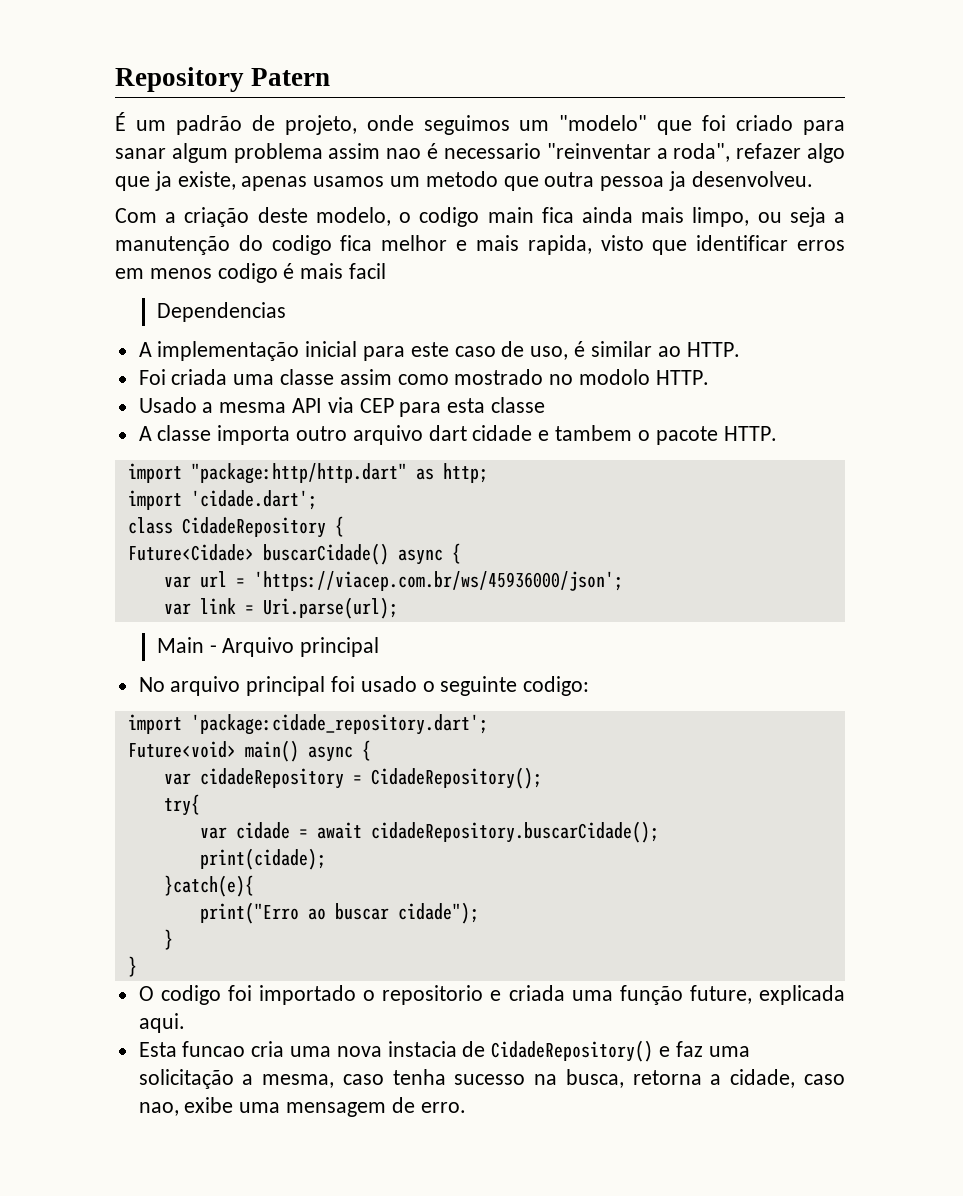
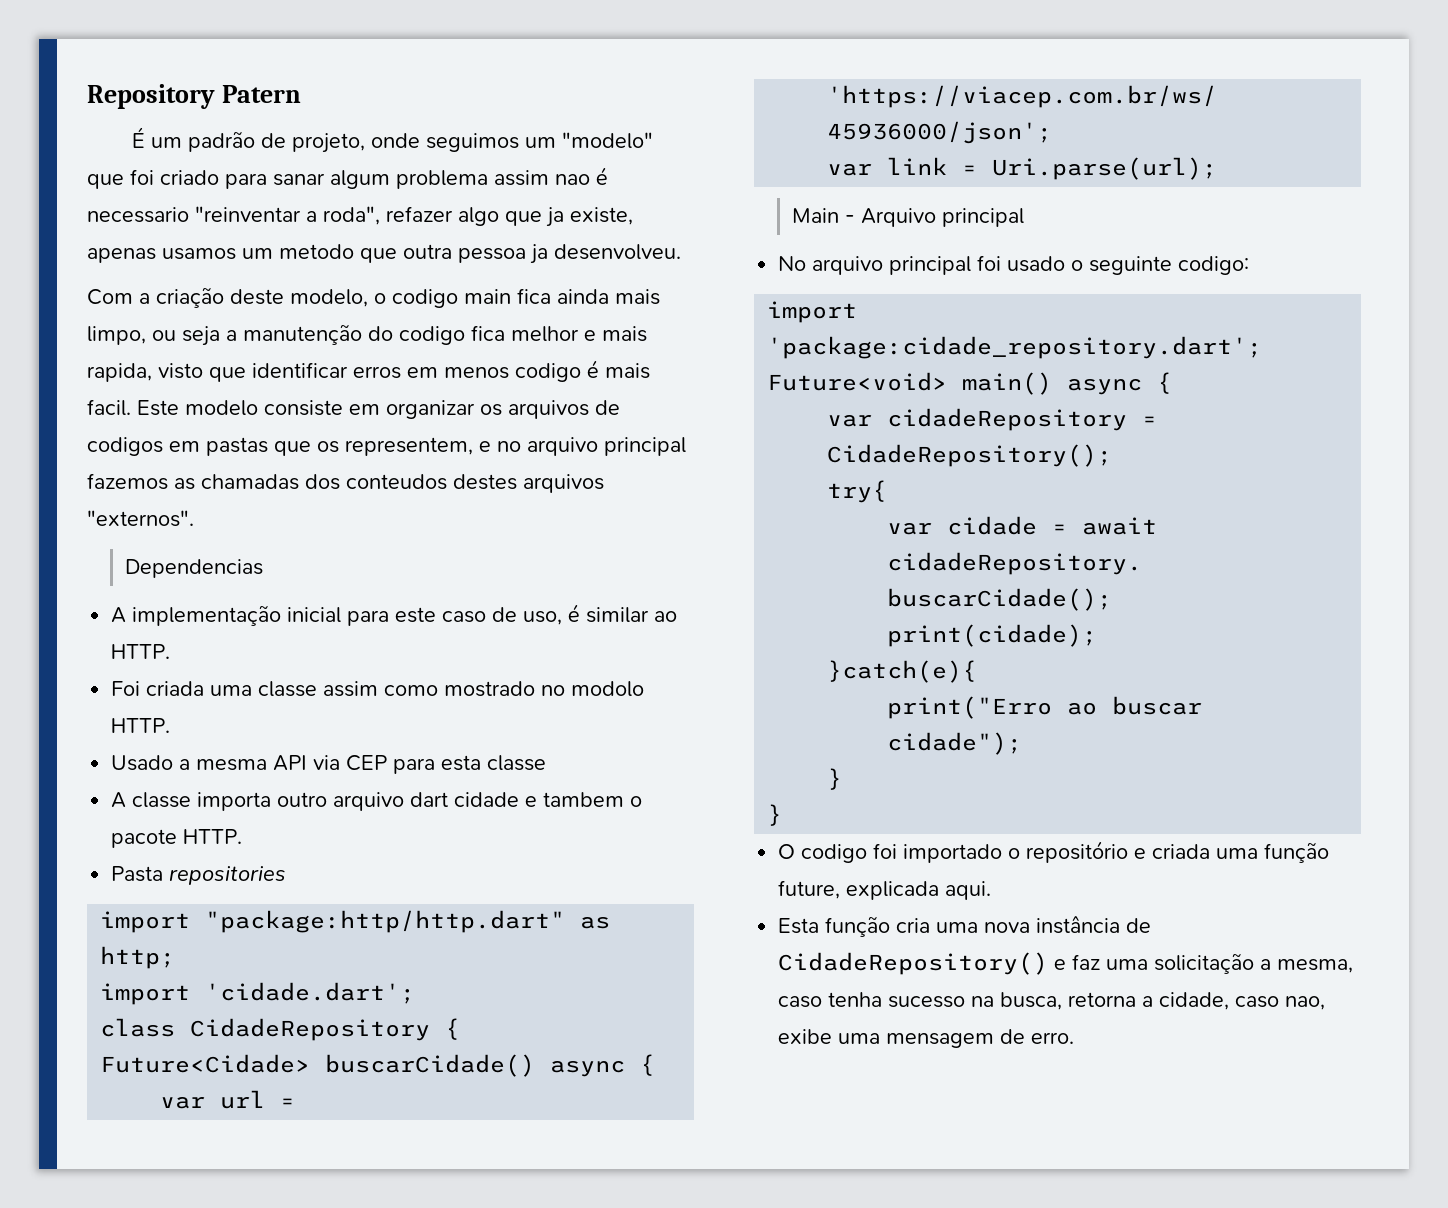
[349,263,387,279] facil -> [87,399,620,419] [87,437,686,456] [87,473,604,493] [87,510,194,527] facil. Este modelo consiste em organizar os arquivos de codigos em pastas que os representem, e no arquivo principal fazemos as chamadas dos conteudos destes arquivos "externos".
(777, 433) none -> [111,866,287,885] // Pasta repositories
[382,985,484,1005] repositorio -> [1026,841,1129,863] repositório
[182,1041,246,1057] funcao -> [825,916,891,937] função
[387,1041,457,1057] instacia -> [1036,916,1121,934] instância

